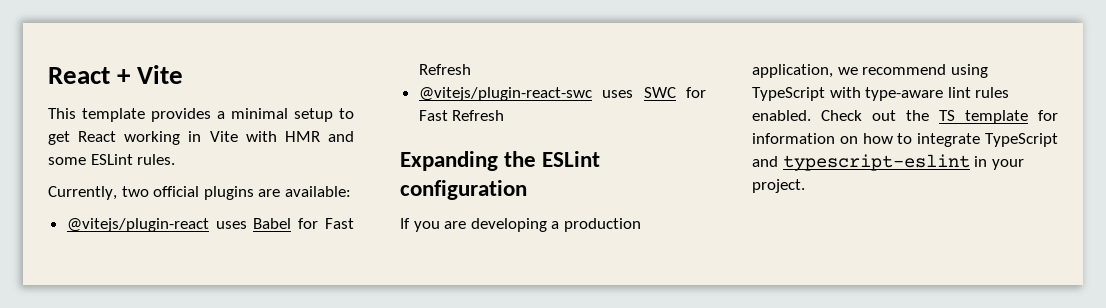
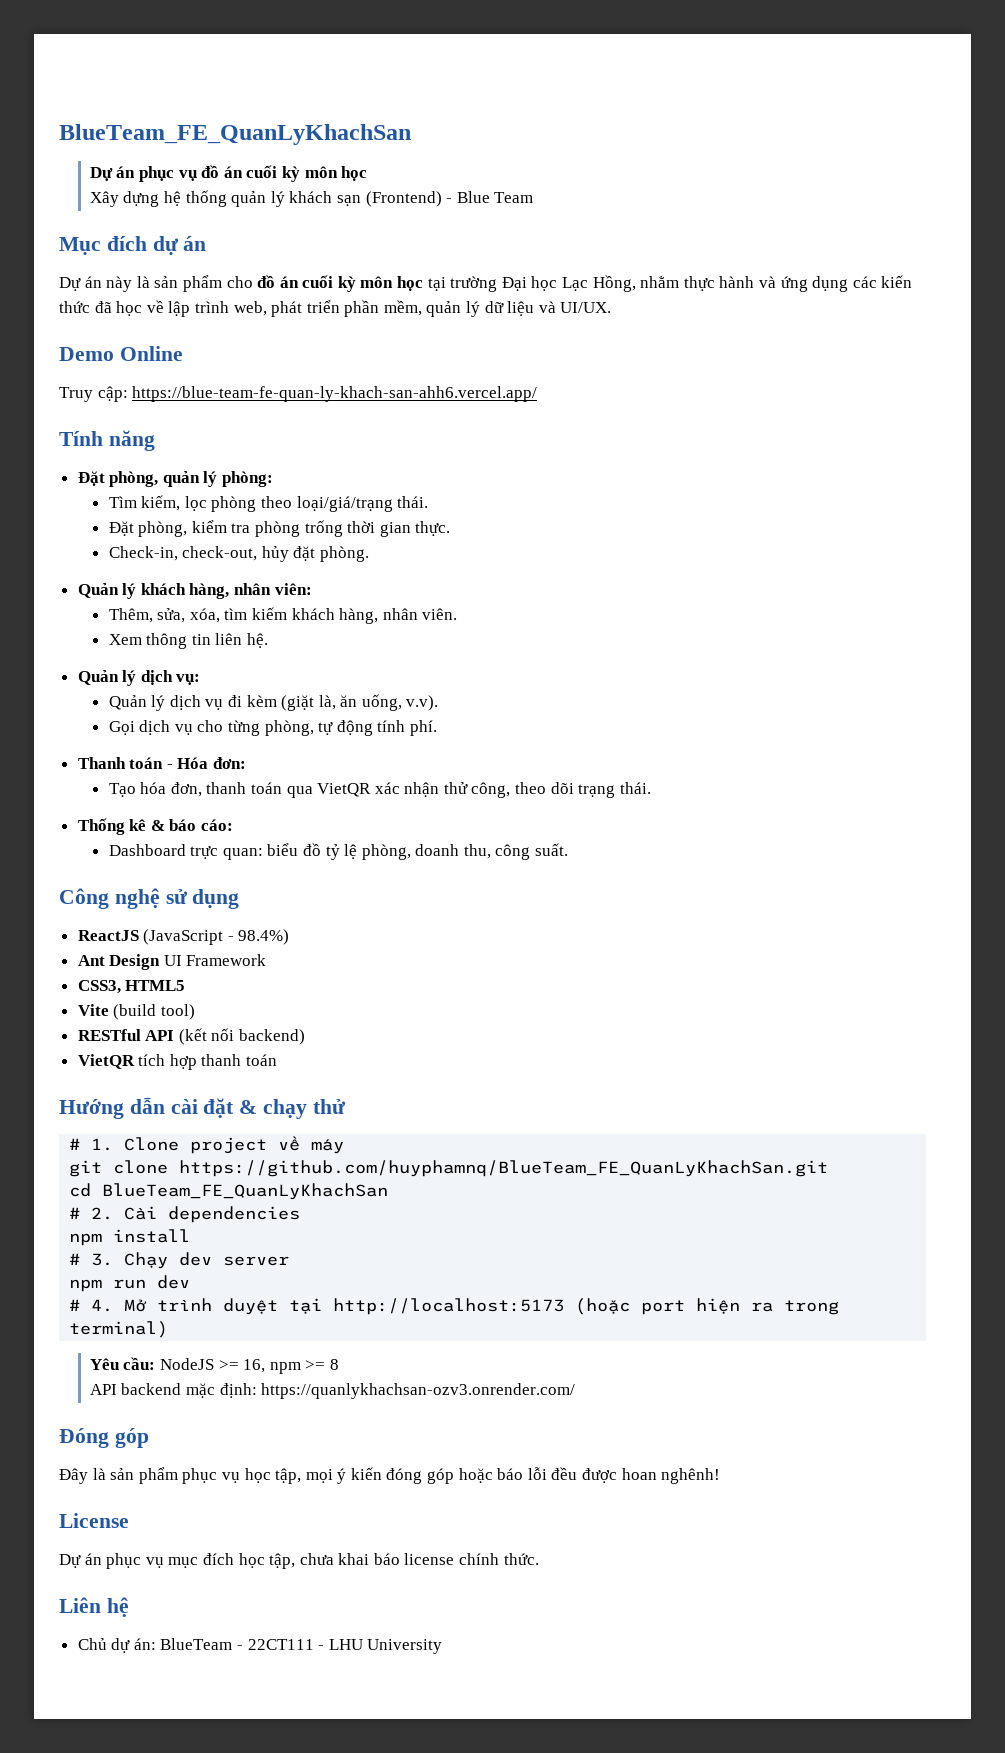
[48,65,184,84] [48,108,354,122] [48,131,354,145] [48,154,176,165] [48,186,351,200] [66,218,354,232] [418,64,471,75] [418,87,706,101] [418,110,505,121] [400,151,601,171] [400,180,527,200] [400,218,641,232] [752,64,988,78] [752,87,1010,101] [752,110,1058,124] [752,133,1058,147] [752,154,1024,171] [752,179,805,193] React + Vite // This template provides a minimal setup to get React working in Vite with HMR and some ESLint rules. // Currently, two official plugins are available: // @vitejs/plugin-react uses Babel for Fast Refresh // @vitejs/plugin-react-swc uses SWC for Fast Refresh // Expanding the ESLint configuration // If you are developing a production application, we recommend using TypeScript with type-aware lint rules enabled. Check out the TS template for information on how to integrate TypeScript and typescript-eslint in your project. -> [59,124,411,145] [89,165,368,182] [89,190,534,207] [59,236,207,255] [59,275,913,292] [59,300,612,317] [59,346,183,361] [59,386,538,402] [59,430,155,451] [77,471,274,487] [108,495,429,512] [108,520,451,537] [108,546,369,562] [77,583,312,599] [108,607,458,624] [108,633,268,649] [77,670,201,686] [108,694,439,711] [108,720,437,736] [77,757,247,769] [108,782,651,798] [77,818,234,835] [108,843,569,860] [59,888,240,909] [77,929,290,945] [77,954,267,970] [77,980,186,994] [77,1004,195,1020] [77,1028,306,1045] [77,1054,278,1070] [59,1097,346,1119] [69,1136,345,1154] [69,1160,829,1177] [69,1183,389,1200] [69,1206,301,1223] [69,1229,191,1246] [69,1252,290,1269] [69,1275,191,1292] [69,1298,840,1315] [69,1321,169,1338] [89,1357,339,1374] [89,1383,576,1399] [59,1428,149,1448] [59,1467,721,1484] [59,1513,129,1528] [59,1553,539,1569] [59,1597,129,1617] [77,1638,443,1654] BlueTeam_FE_QuanLyKhachSan // Dự án phục vụ đồ án cuối kỳ môn học // Xây dựng hệ thống quản lý khách sạn (Frontend) - Blue Team // Mục đích dự án // Dự án này là sản phẩm cho đồ án cuối kỳ môn học tại trường Đại học Lạc Hồng, nhằm thực hành và ứng dụng các kiến thức đã học về lập trình web, phát triển phần mềm, quản lý dữ liệu và UI/UX. // Demo Online // Truy cập: https://blue-team-fe-quan-ly-khach-san-ahh6.vercel.app/ // Tính năng // Đặt phòng, quản lý phòng: // Tìm kiếm, lọc phòng theo loại/giá/trạng thái. // Đặt phòng, kiểm tra phòng trống thời gian thực. // Check-in, check-out, hủy đặt phòng. // Quản lý khách hàng, nhân viên: // Thêm, sửa, xóa, tìm kiếm khách hàng, nhân viên. // Xem thông tin liên hệ. // Quản lý dịch vụ: // Quản lý dịch vụ đi kèm (giặt là, ăn uống, v.v). // Gọi dịch vụ cho từng phòng, tự động tính phí. // Thanh toán - Hóa đơn: // Tạo hóa đơn, thanh toán qua VietQR xác nhận thử công, theo dõi trạng thái. // Thống kê & báo cáo: // Dashboard trực quan: biểu đồ tỷ lệ phòng, doanh thu, công suất. // Công nghệ sử dụng // ReactJS (JavaScript - 98.4%) // Ant Design UI Framework // CSS3, HTML5 // Vite (build tool) // RESTful API (kết nối backend) // VietQR tích hợp thanh toán // Hướng dẫn cài đặt & chạy thử // # 1. Clone project về máy // git clone https://github.com/huyphamnq/BlueTeam_FE_QuanLyKhachSan.git // cd BlueTeam_FE_QuanLyKhachSan // # 2. Cài dependencies // npm install // # 3. Chạy dev server // npm run dev // # 4. Mở trình duyệt tại http://localhost:5173 (hoặc port hiện ra trong terminal) // Yêu cầu: NodeJS >= 16, npm >= 8 // API backend mặc định: https://quanlykhachsan-ozv3.onrender.com/ // Đóng góp // Đây là sản phẩm phục vụ học tập, mọi ý kiến đóng góp hoặc báo lỗi đều được hoan nghênh! // License // Dự án phục vụ mục đích học tập, chưa khai báo license chính thức. // Liên hệ // Chủ dự án: BlueTeam - 22CT111 - LHU University

